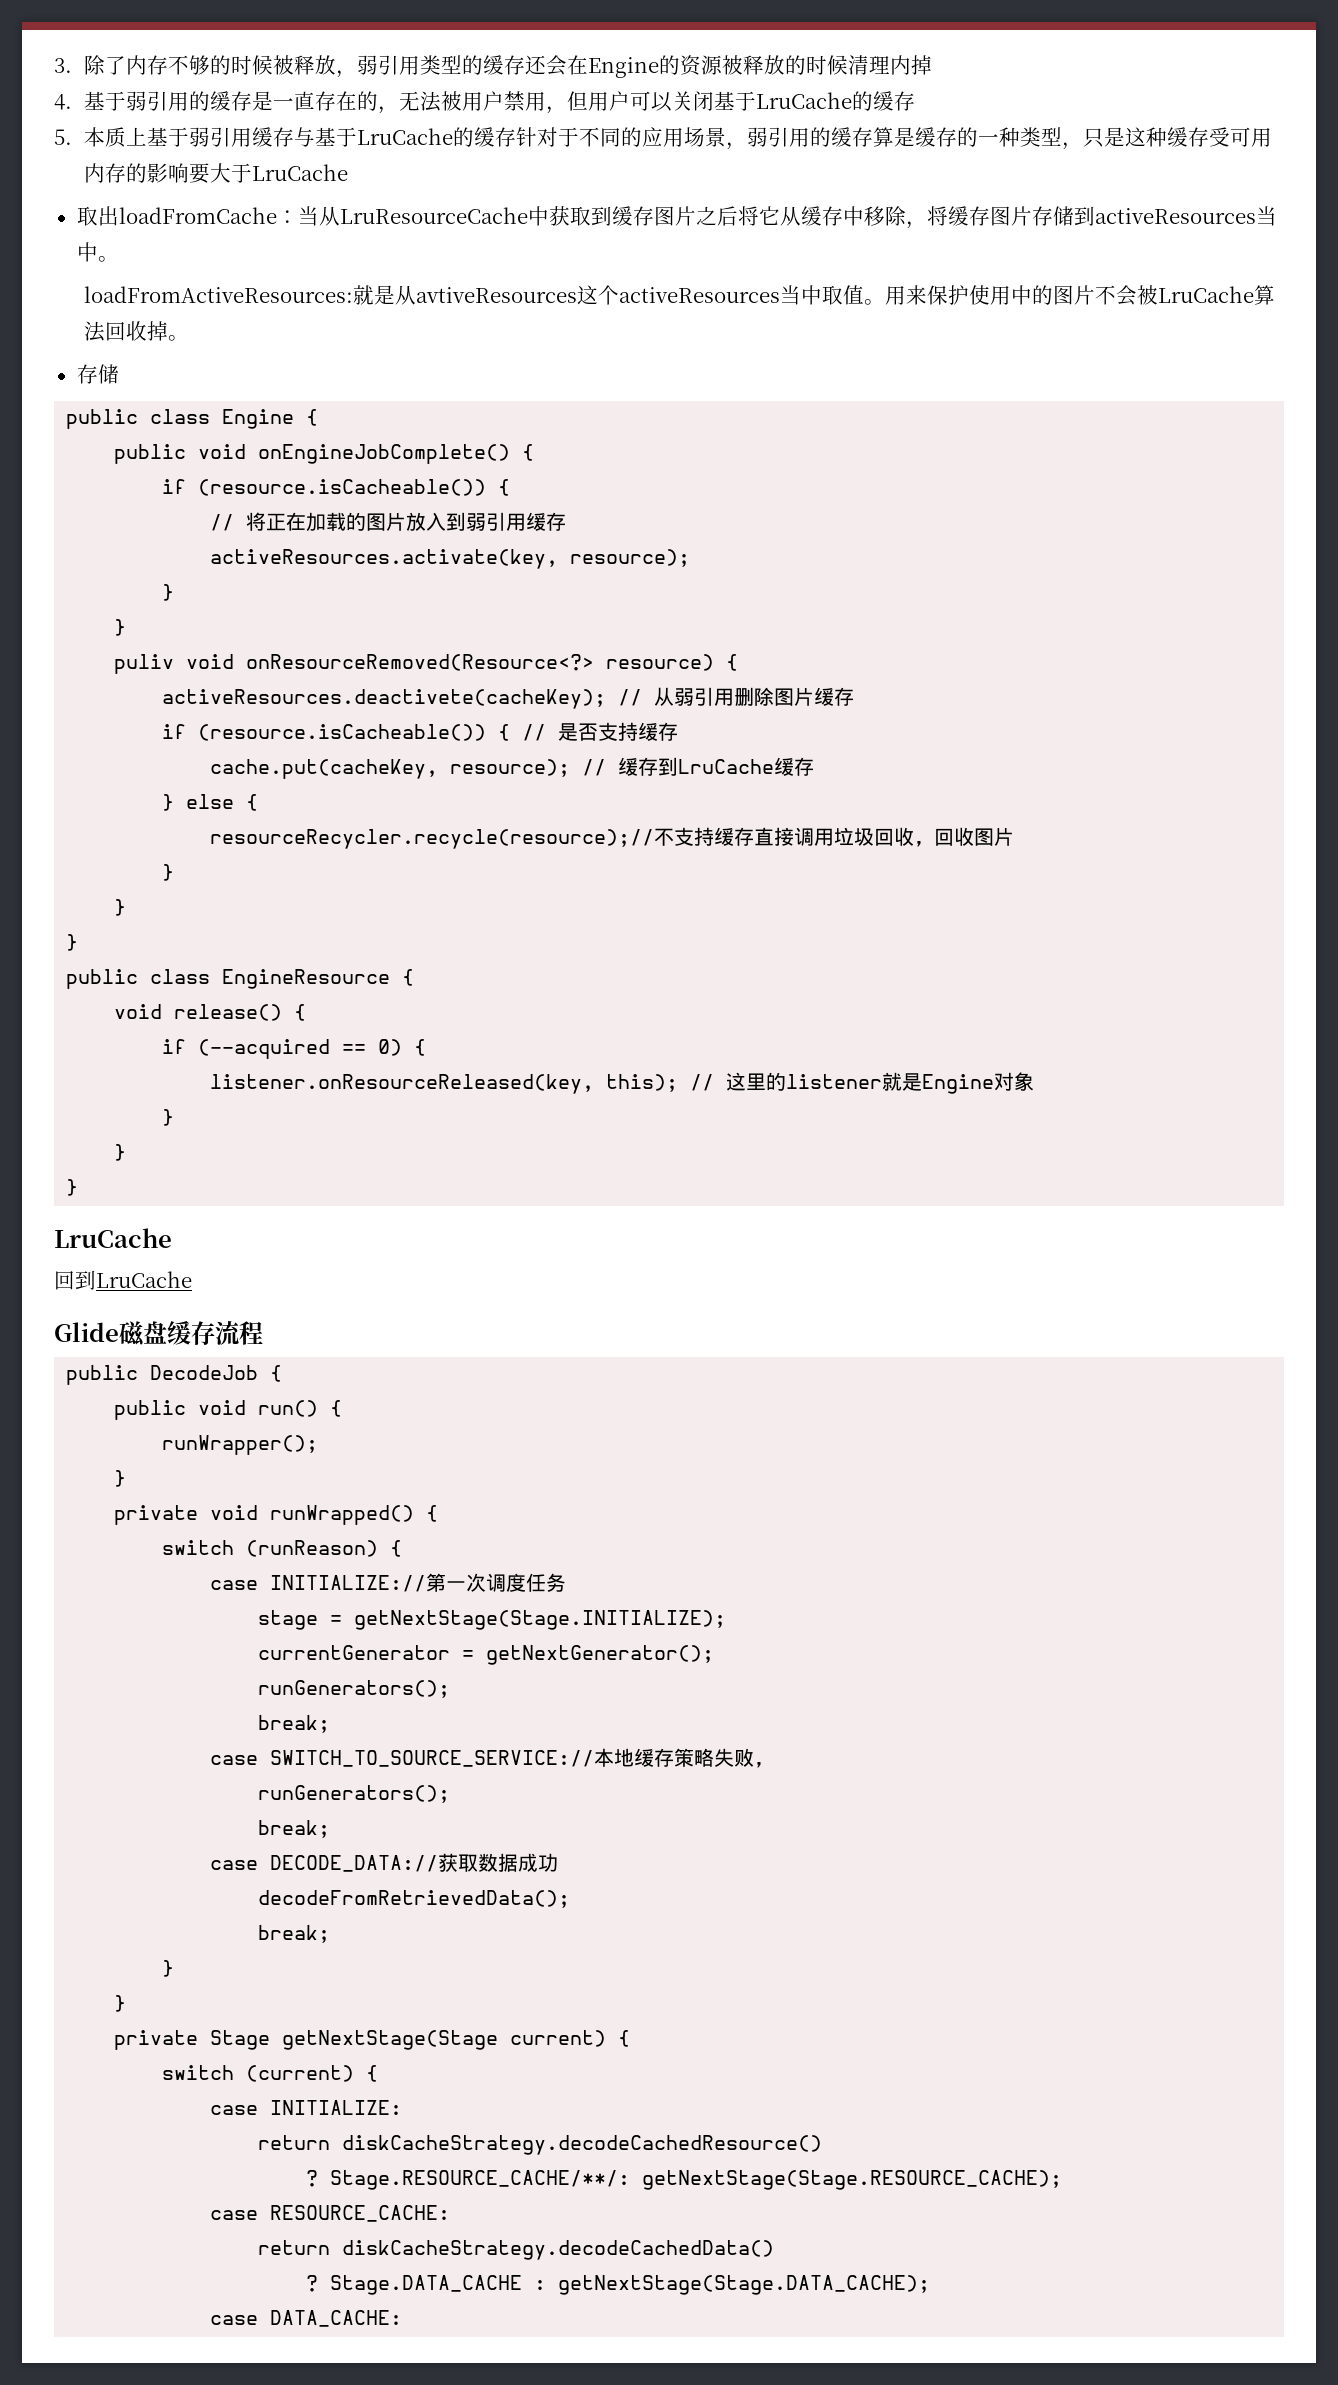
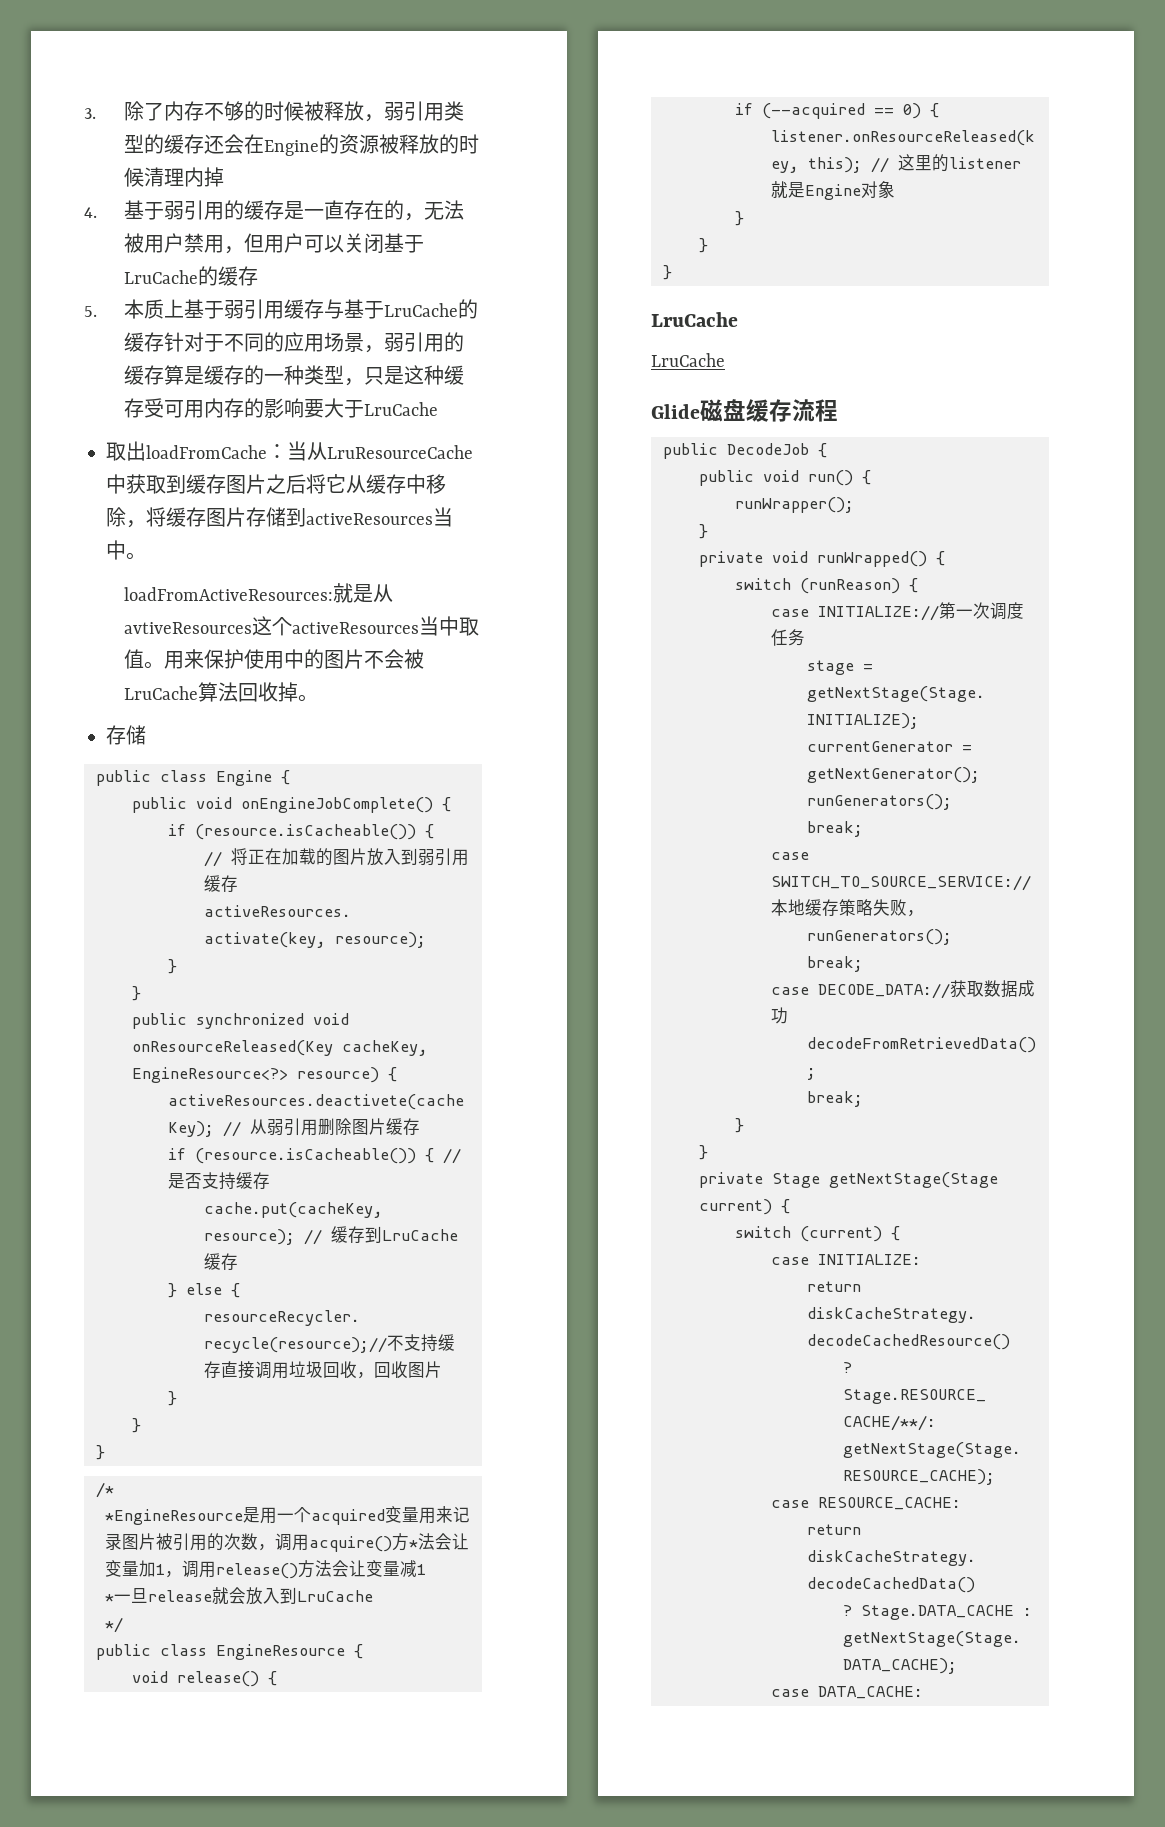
[114,654,595,674] puliv void onResourceRemoved(Resource<?> -> [132,1013,349,1029] [132,1040,428,1056] [132,1067,288,1083] public synchronized void onResourceReleased(Key cacheKey, EngineResource<?>
(79, 942) none -> [96,1482,114,1498] [105,1506,470,1525] [105,1533,469,1552] [105,1560,426,1579] [105,1587,373,1605] [105,1617,123,1633] // /* // *EngineResource是用一个acquired变量用来记录图片被引用的次数，调用acquire()方*法会让变量加1，调用release()方法会让变量减1 // *一旦release就会放入到LruCache // */
[54,1270,96,1290] 回到 -> (738, 319) none

